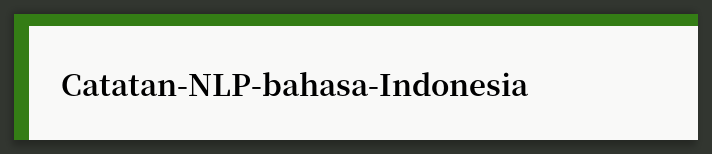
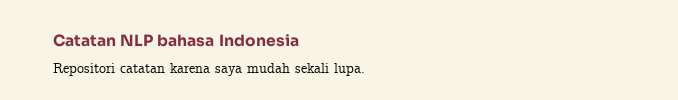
[61,71,529,96] Catatan-NLP-bahasa-Indonesia -> [53,34,299,47] [53,63,365,76] Catatan NLP bahasa Indonesia // Repositori catatan karena saya mudah sekali lupa.

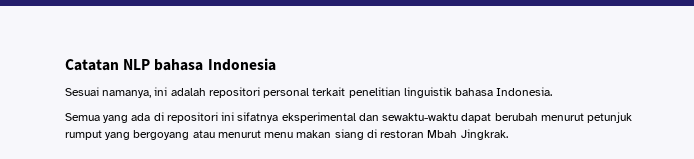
[53,63,365,76] Repositori catatan karena saya mudah sekali lupa. -> [65,87,553,98] [65,112,633,123] [65,129,508,140] Sesuai namanya, ini adalah repositori personal terkait penelitian linguistik bahasa Indonesia. // Semua yang ada di repositori ini sifatnya eksperimental dan sewaktu-waktu dapat berubah menurut petunjuk rumput yang bergoyang atau menurut menu makan siang di restoran Mbah Jingkrak.

